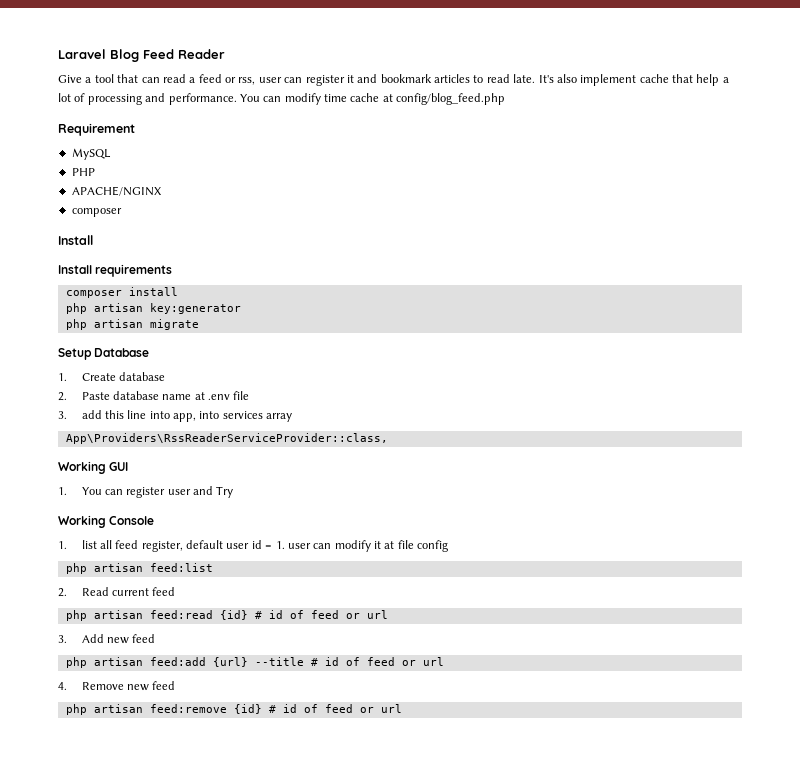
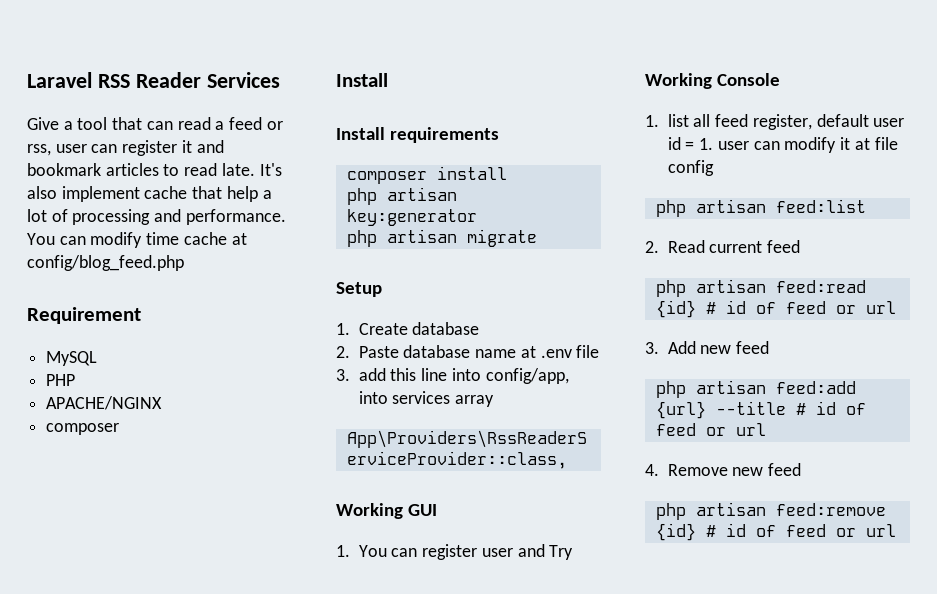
[110,49,174,62] Blog Feed -> [97,74,130,88] RSS
(225, 54) none -> [206,72,280,88] Services
[94,348,150,357] Database -> (382, 289) none
[173,413,197,422] app, -> [485,368,569,384] config/app,

